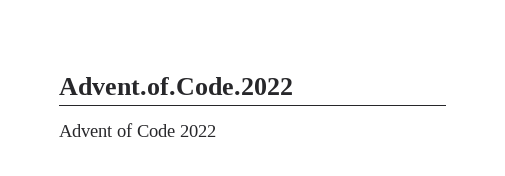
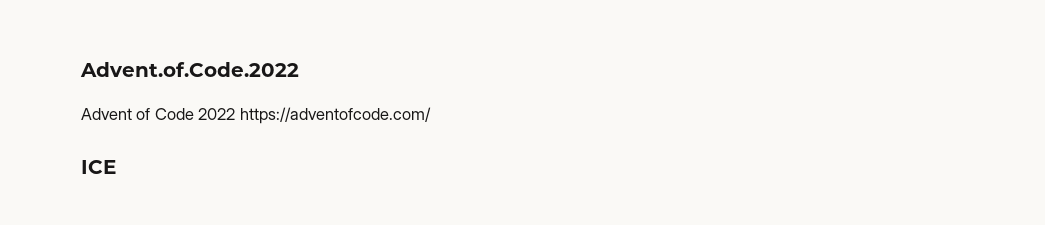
(216, 131) none -> [239,107,431,124] [81,160,116,174] https://adventofcode.com/ // ICE

